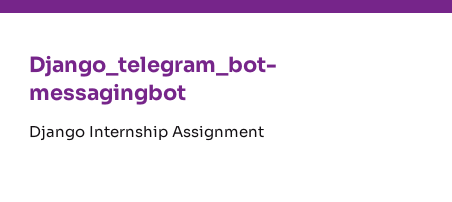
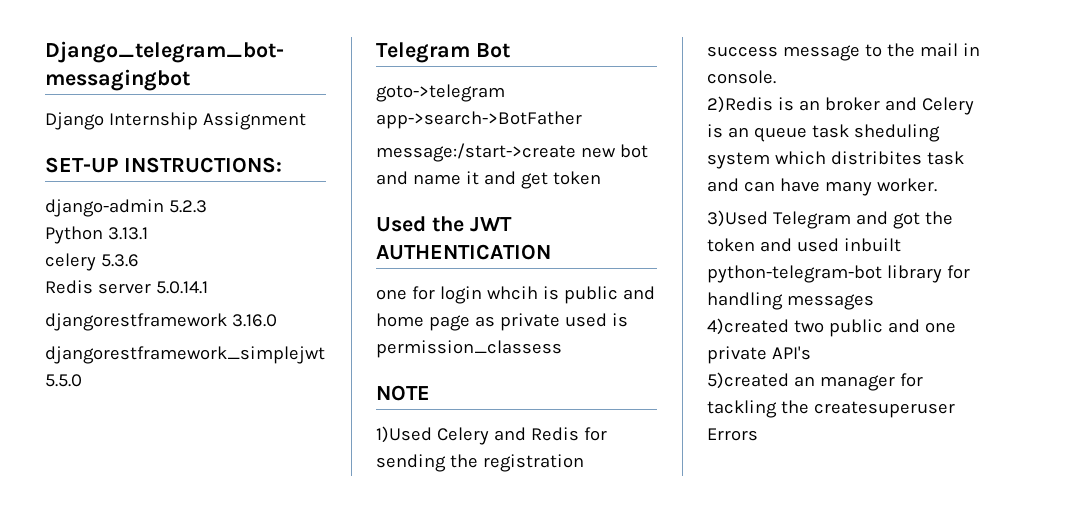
(265, 133) none -> [45,157,282,173] [45,199,207,217] [45,226,148,244] [45,253,139,271] [45,280,208,294] [45,313,277,331] [45,346,325,364] [45,374,82,387] [376,42,510,63] [376,84,505,102] [376,111,582,129] [376,143,648,162] [376,171,601,189] [376,216,512,232] [376,244,551,260] [376,286,655,304] [376,313,628,331] [376,340,562,358] [376,385,430,401] [376,426,607,445] [376,454,584,472] [707,43,980,61] [707,70,776,84] [707,96,974,115] [707,124,940,142] [707,151,964,169] [707,178,937,196] [707,210,953,229] [707,238,901,252] [707,265,970,283] [707,292,874,310] [707,318,956,337] [707,346,811,364] [707,372,923,391] [707,400,955,418] [707,428,758,441] // SET-UP INSTRUCTIONS: // django-admin 5.2.3 // Python 3.13.1 // celery 5.3.6 // Redis server 5.0.14.1 // djangorestframework 3.16.0 // djangorestframework_simplejwt 5.5.0 // Telegram Bot // goto->telegram app->search->BotFather // message:/start->create new bot and name it and get token // Used the JWT AUTHENTICATION // one for login whcih is public and home page as private used is permission_classess // NOTE // 1)Used Celery and Redis for sending the registration success message to the mail in console. // 2)Redis is an broker and Celery is an queue task sheduling system which distribites task and can have many worker. // 3)Used Telegram and got the token and used inbuilt python-telegram-bot library for handling messages // 4)created two public and one private API's // 5)created an manager for tackling the createsuperuser Errors

